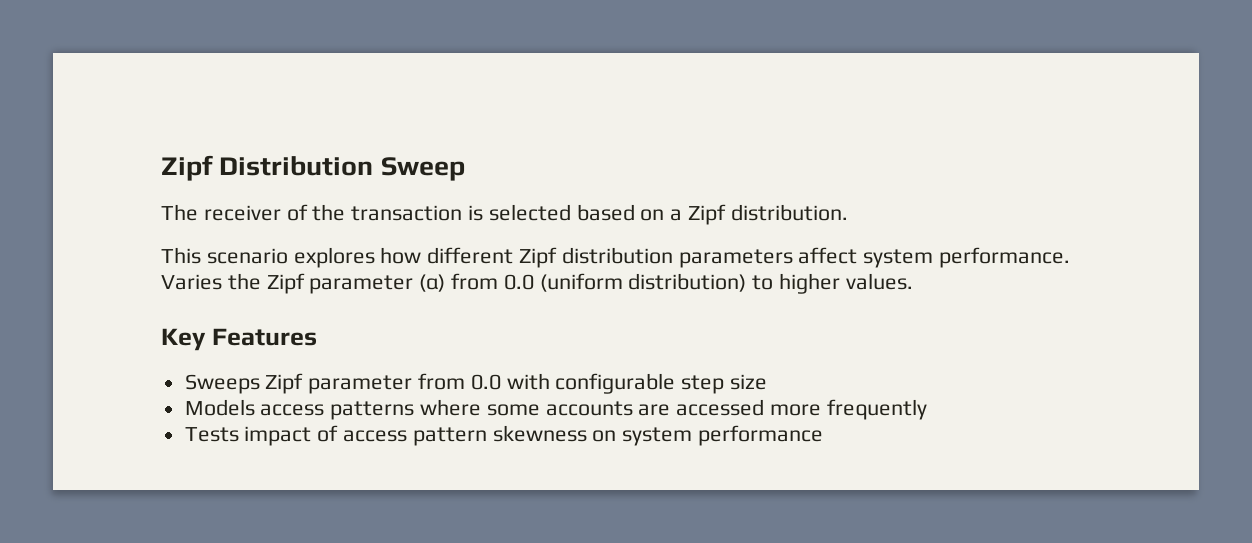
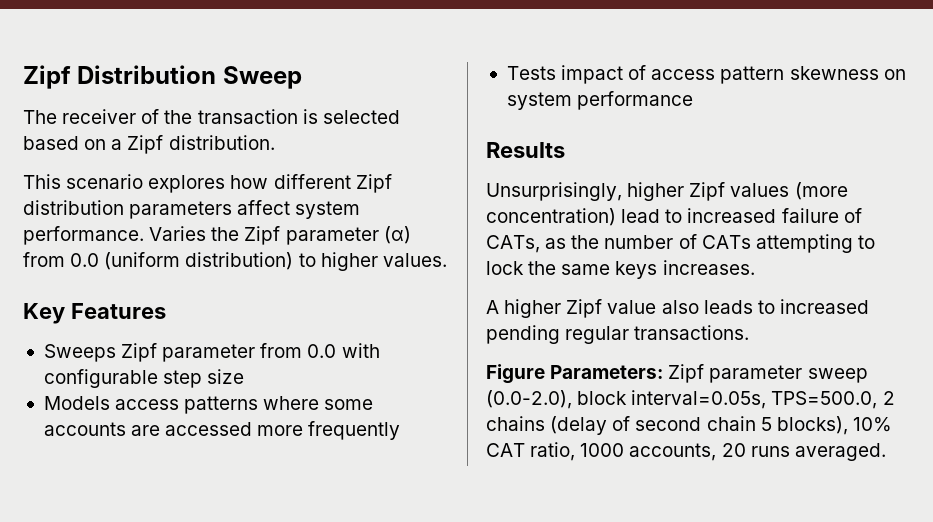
(824, 435) none -> [486,142,565,158] [486,182,848,201] [486,208,862,226] [486,234,875,253] [486,260,755,279] [486,299,869,318] [486,325,750,344] [486,364,868,384] [486,390,895,409] [486,416,892,435] [486,442,886,461] // Results // Unsurprisingly, higher Zipf values (more concentration) lead to increased failure of CATs, as the number of CATs attempting to lock the same keys increases. // A higher Zipf value also leads to increased pending regular transactions. // Figure Parameters: Zipf parameter sweep (0.0-2.0), block interval=0.05s, TPS=500.0, 2 chains (delay of second chain 5 blocks), 10% CAT ratio, 1000 accounts, 20 runs averaged.

